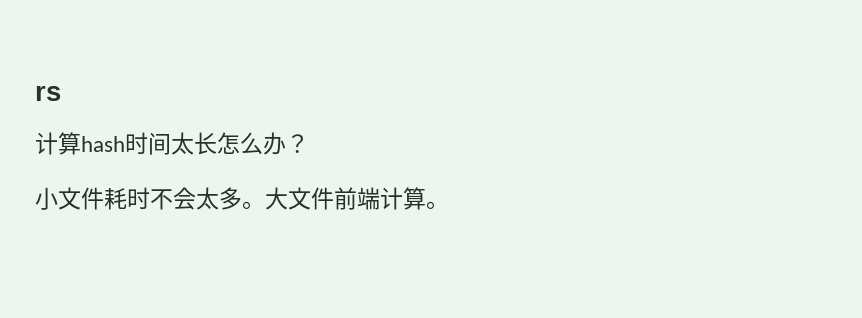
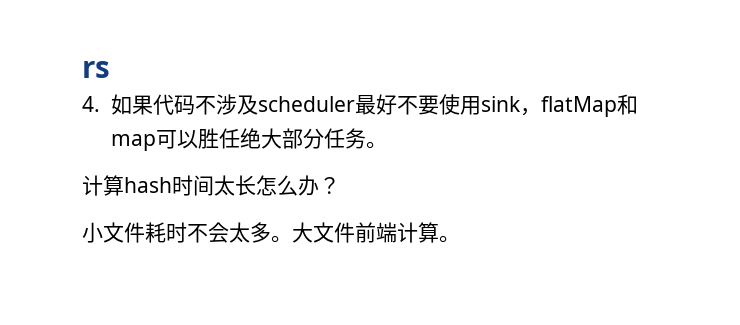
(61, 93) none -> [82,94,638,117] [110,128,387,151] // 4.如果代码不涉及scheduler最好不要使用sink，flatMap和map可以胜任绝大部分任务。

